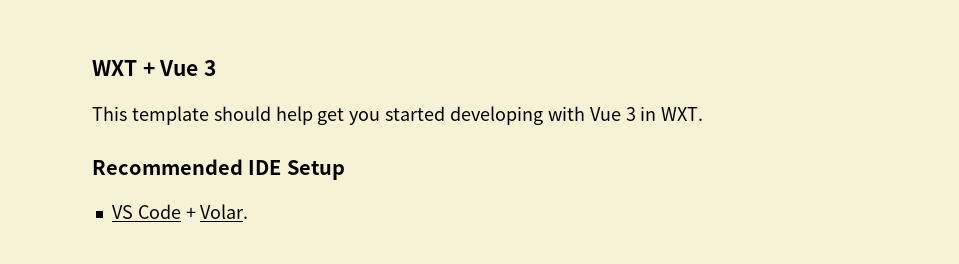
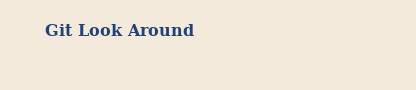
[92,60,217,76] [92,106,704,125] [92,159,345,180] [111,204,249,219] WXT + Vue 3 // This template should help get you started developing with Vue 3 in WXT. // Recommended IDE Setup // VS Code + Volar. -> [45,24,194,36] Git Look Around

